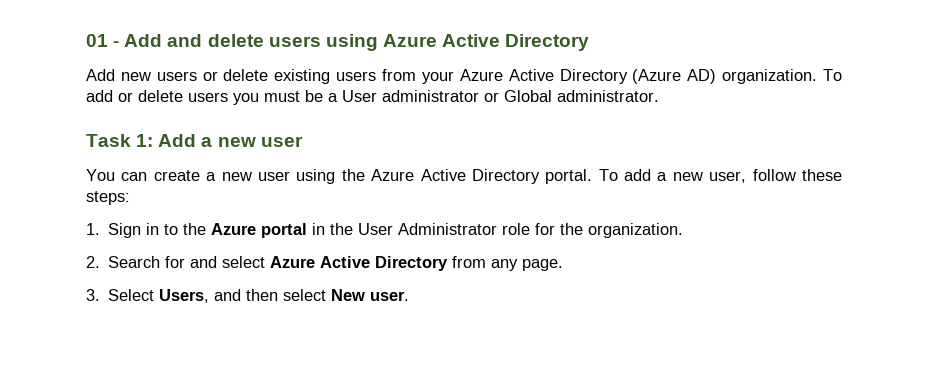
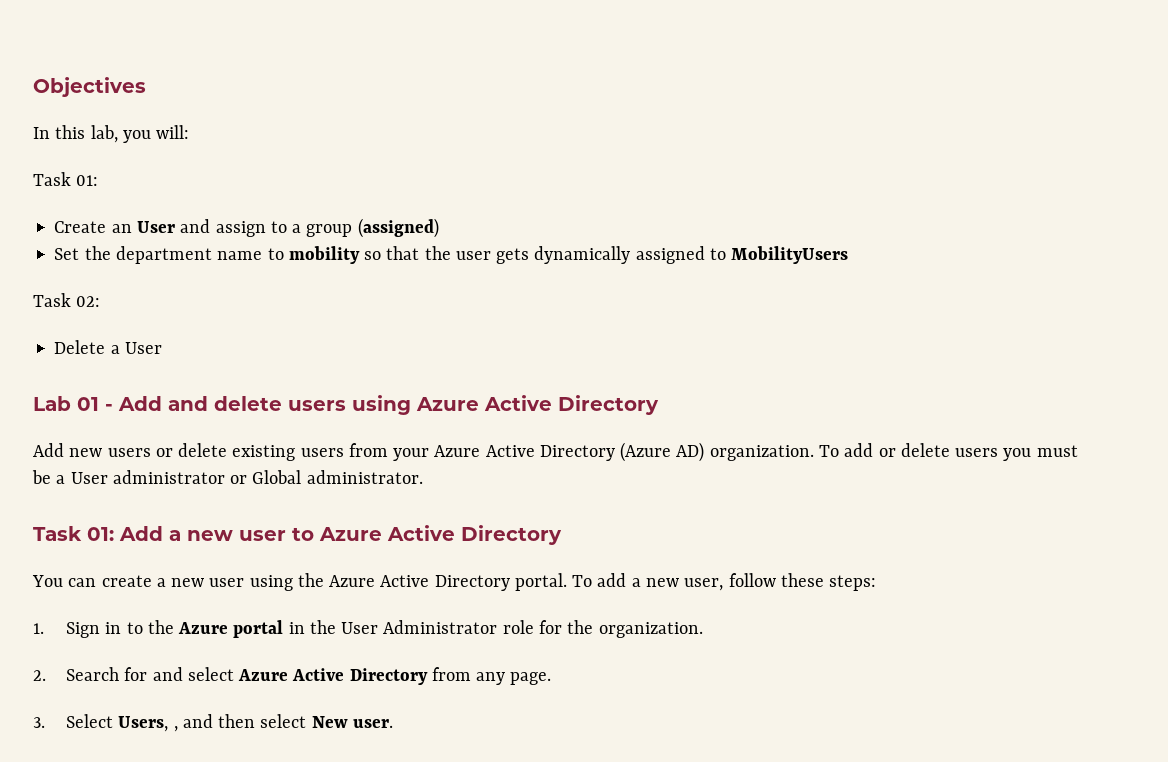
(86, 40) none -> [33,77,146,97] [33,125,190,143] [33,172,99,186] [54,218,439,238] [54,246,849,264] [33,293,101,307] [54,340,162,354] [33,396,71,411] Objectives // In this lab, you will: // Task 01: // Create an User and assign to a group (assigned) // Set the department name to mobility so that the user gets dynamically assigned to MobilityUsers // Task 02: // Delete a User // Lab
[136,134,154,147] 1: -> [87,527,114,541] 01:
(303, 141) none -> [292,525,562,545] to Azure Active Directory
(210, 296) none -> [173,726,178,732] ,

